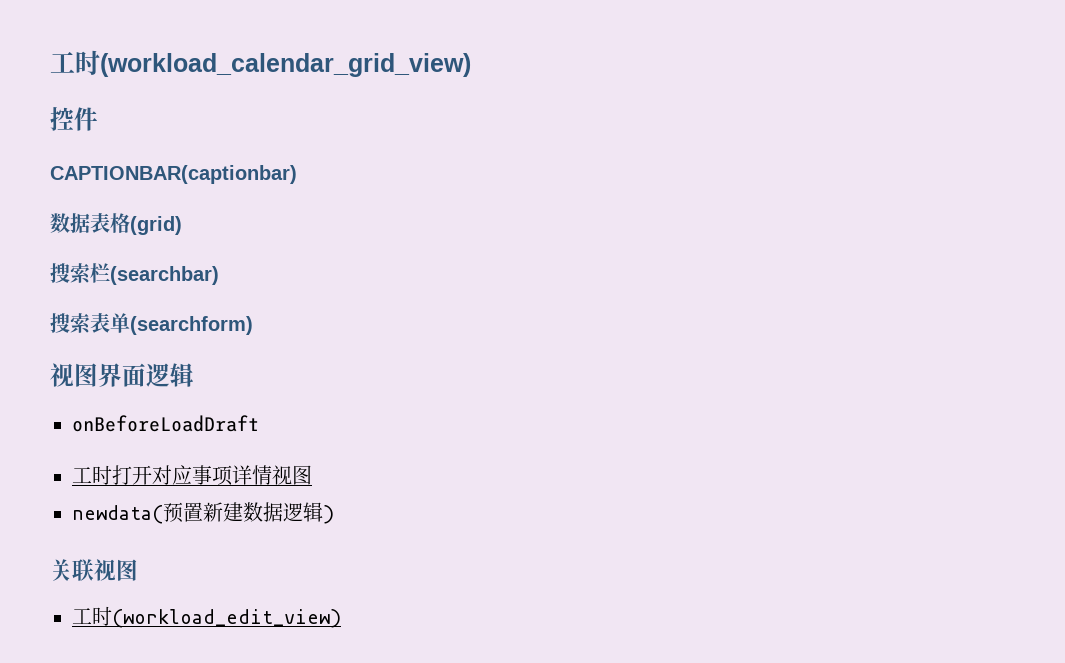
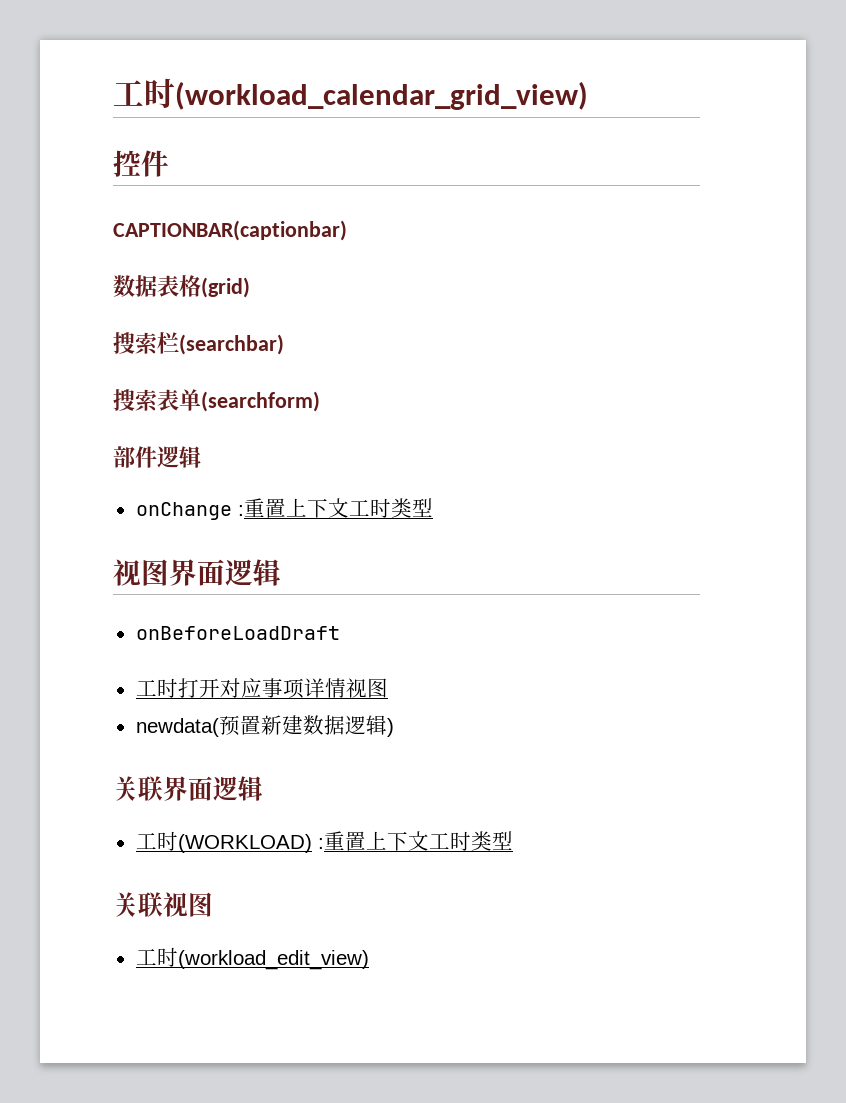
(253, 325) none -> [113,446,201,468] [135,498,433,520] // 部件逻辑 // onChange :重置上下文工时类型
(334, 514) none -> [113,776,263,801] [135,831,513,853] // 关联界面逻辑 // 工时(WORKLOAD) :重置上下文工时类型

